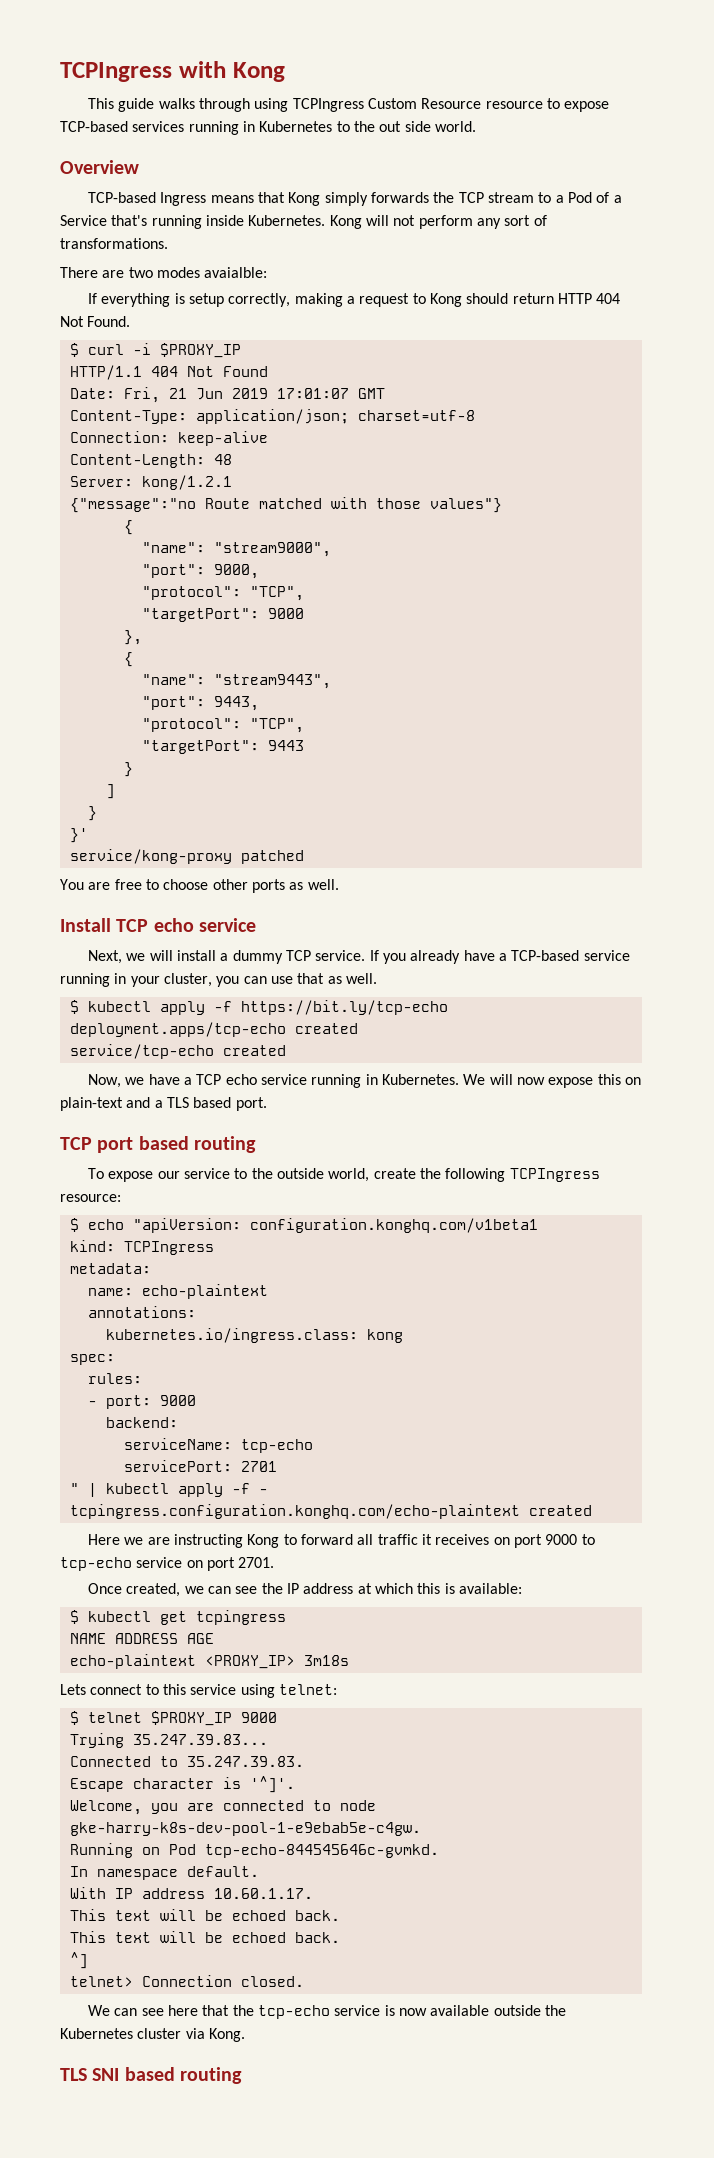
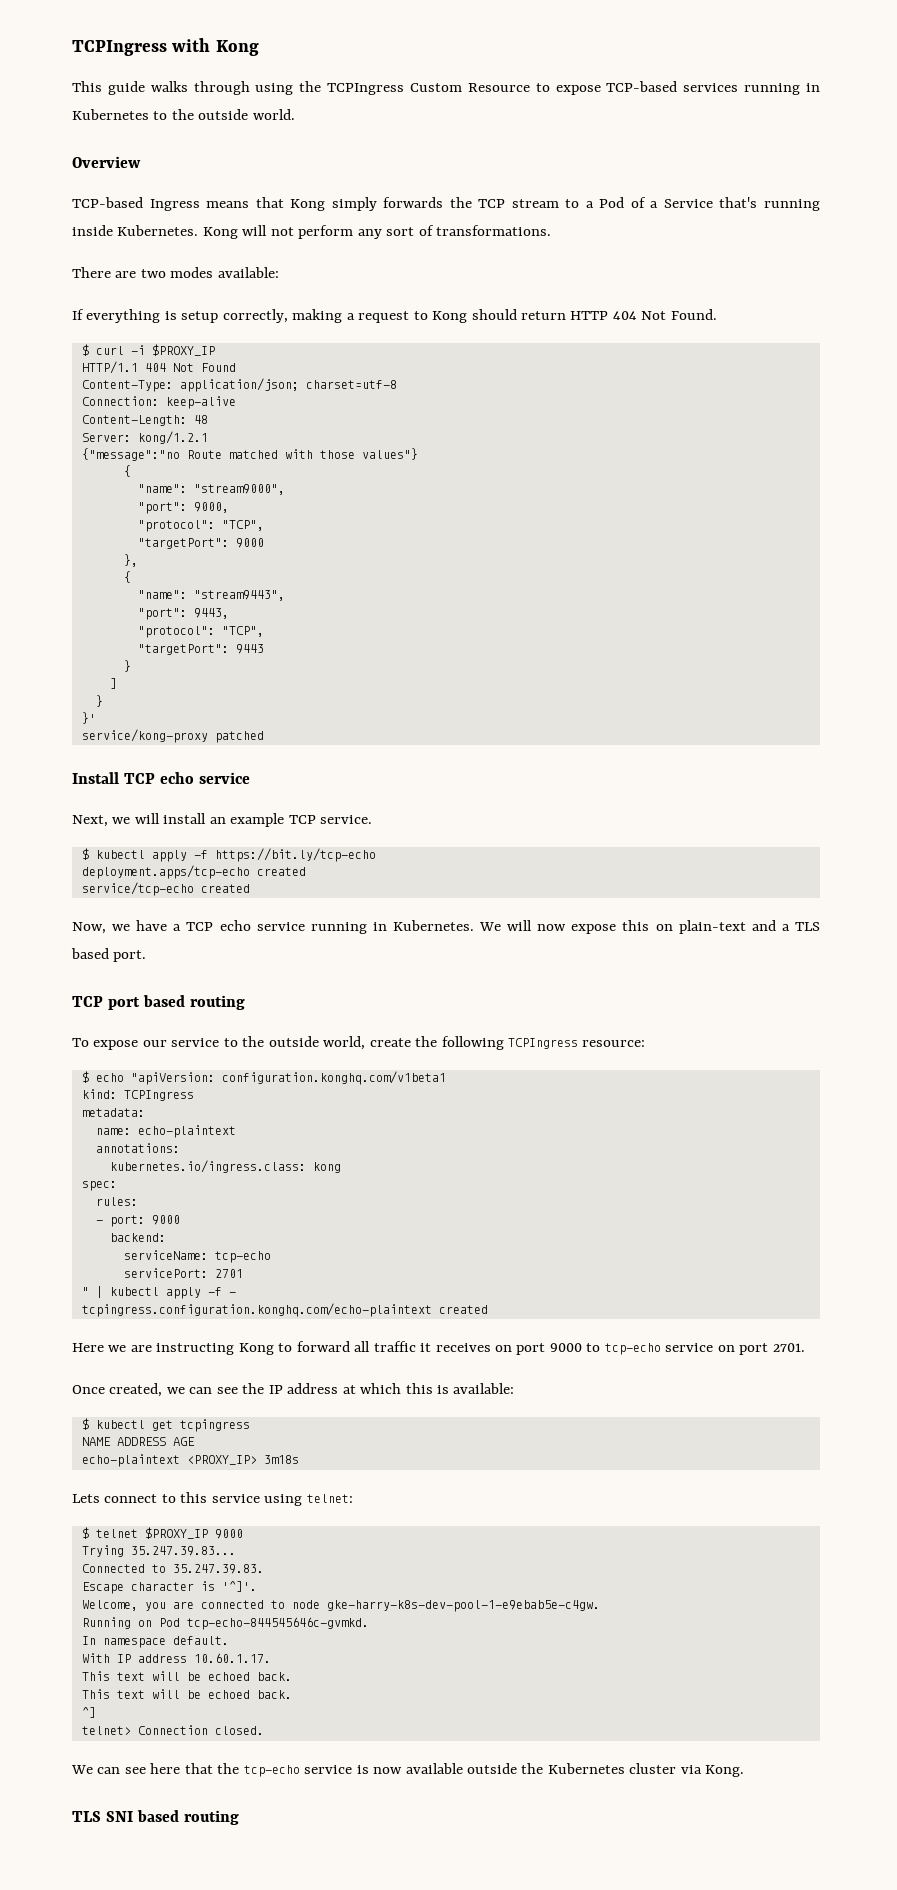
(289, 105) none -> [299,81,322,92] the
[485,101,543,109] resource -> (530, 87) none
[379,121,431,132] out side -> [198,109,249,120] outside
[204,267,268,278] avaialble: -> [217,267,279,278] available:
[69,387,385,403] // Date: Fri, 21 Jun 2019 17:01:07 GMT -> (236, 367) none
[60,879,339,893] // You are free to choose other ports as well. -> (264, 737) none
[220,950,283,964] a dummy -> [209,813,285,827] an example
[369,950,630,964] [60,973,377,987] If you already have a TCP-based service running in your cluster, you can use that as well. -> (373, 819) none

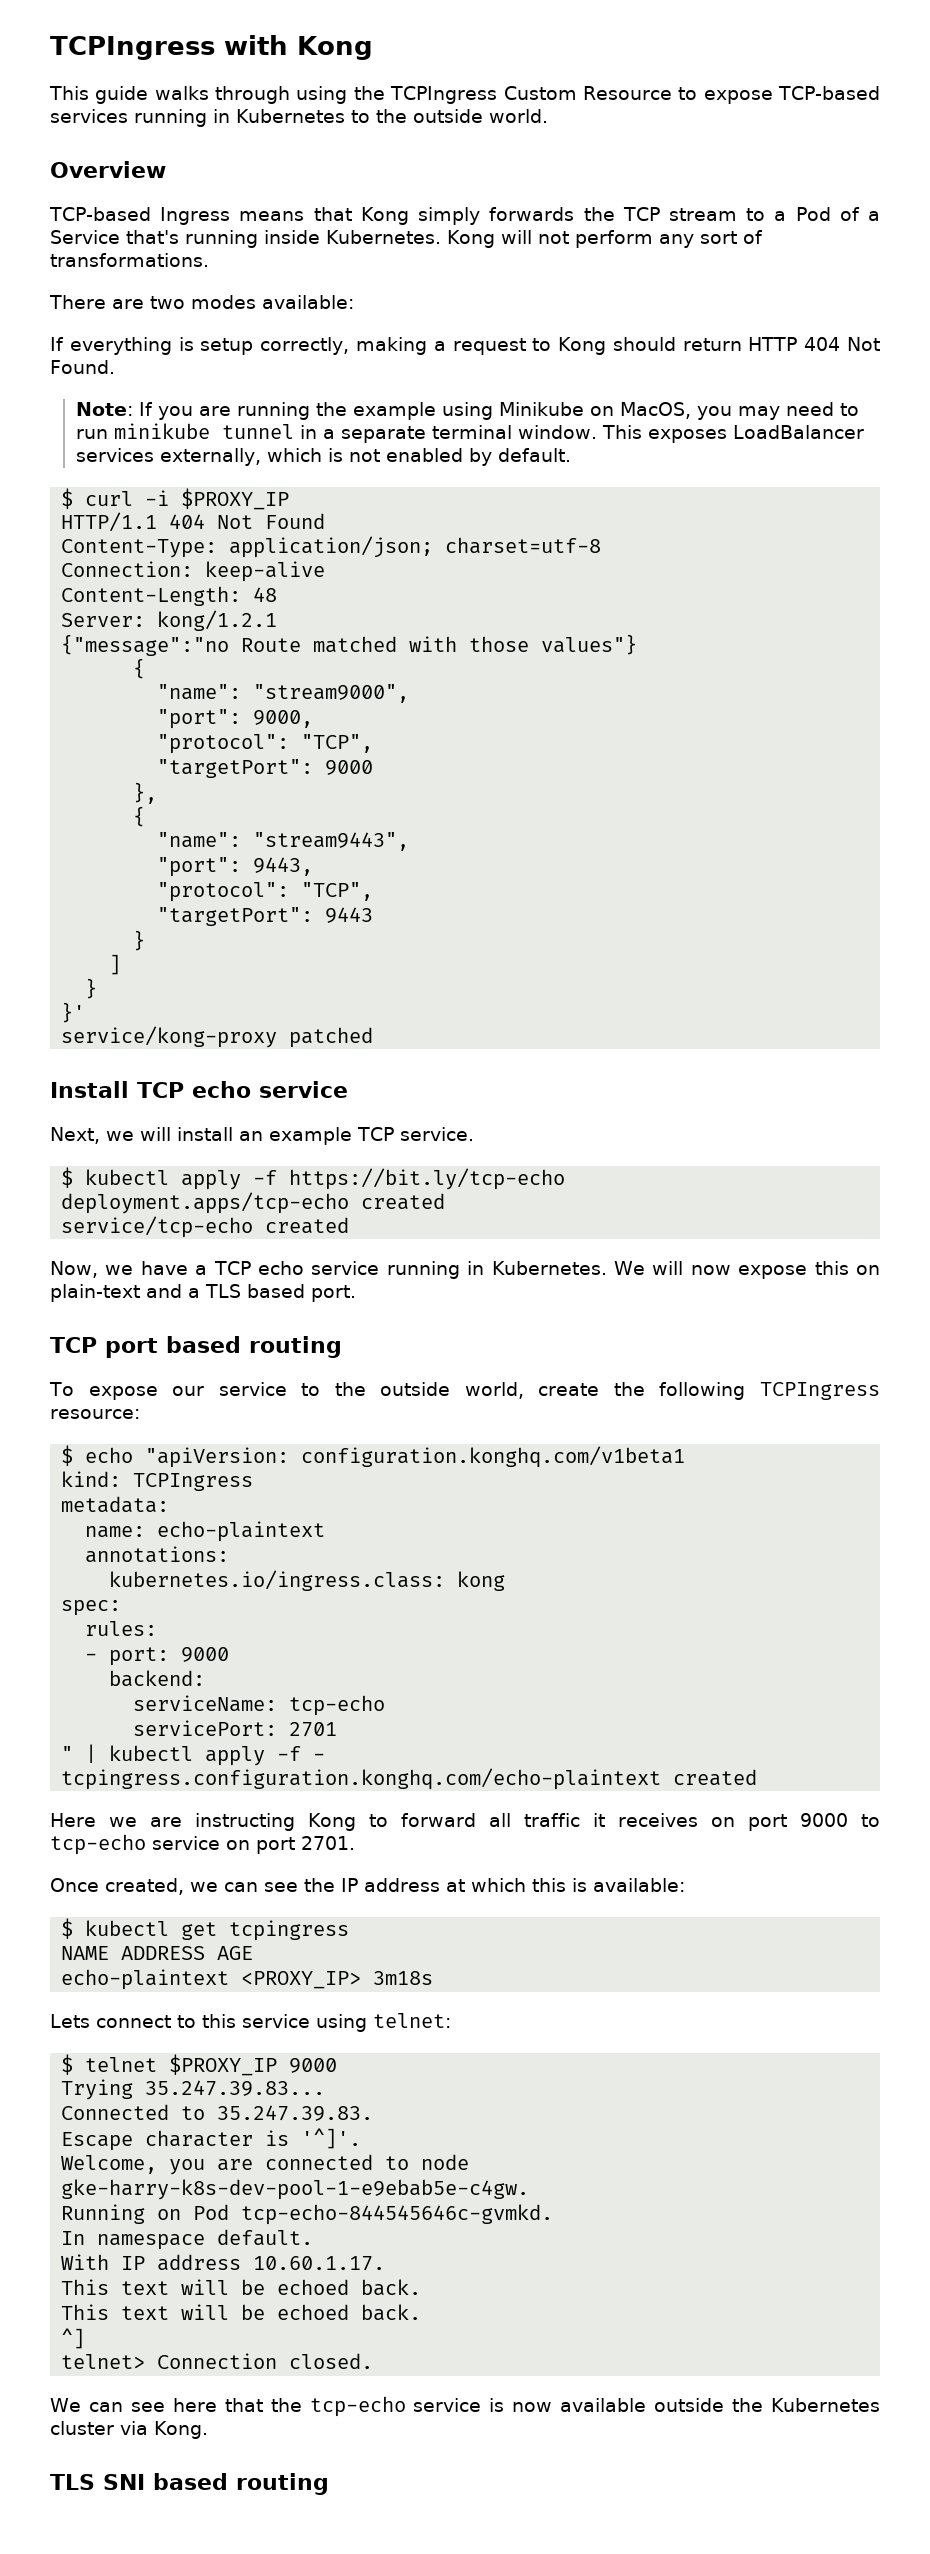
(717, 314) none -> [75,402,859,420] [75,423,864,443] [75,448,571,466] // Note: If you are running the example using Minikube on MacOS, you may need to run minikube tunnel in a separate terminal window. This exposes LoadBalancer services externally, which is not enabled by default.

